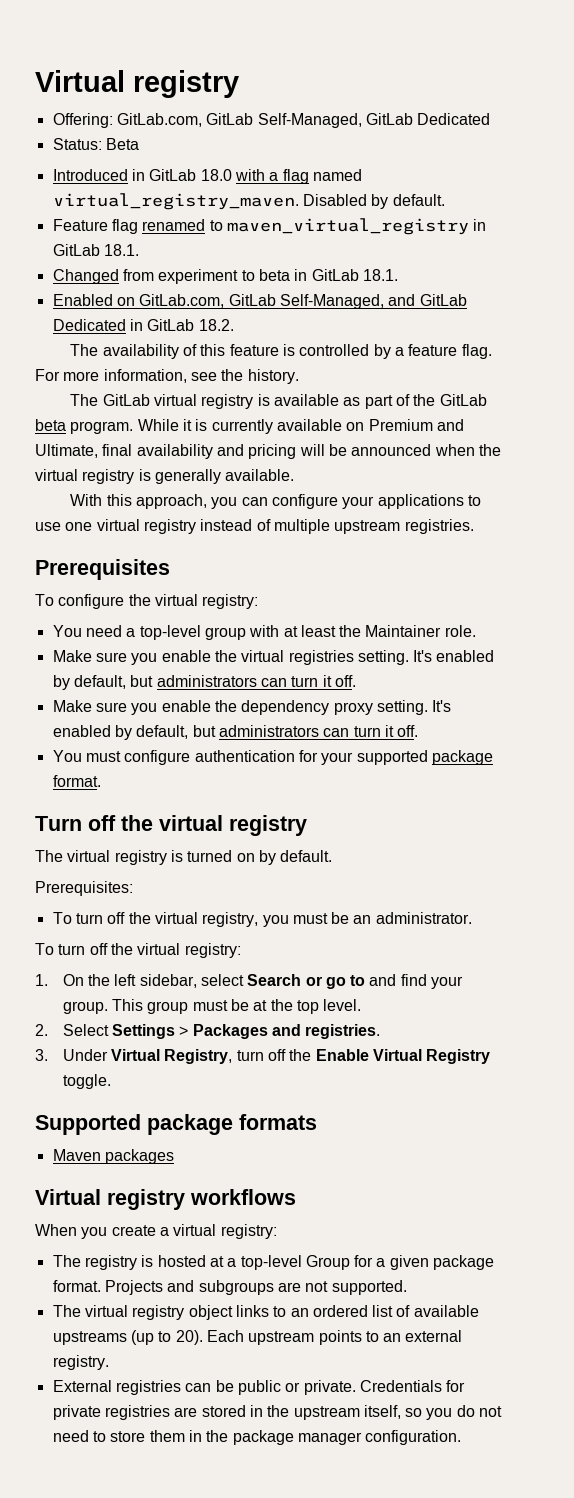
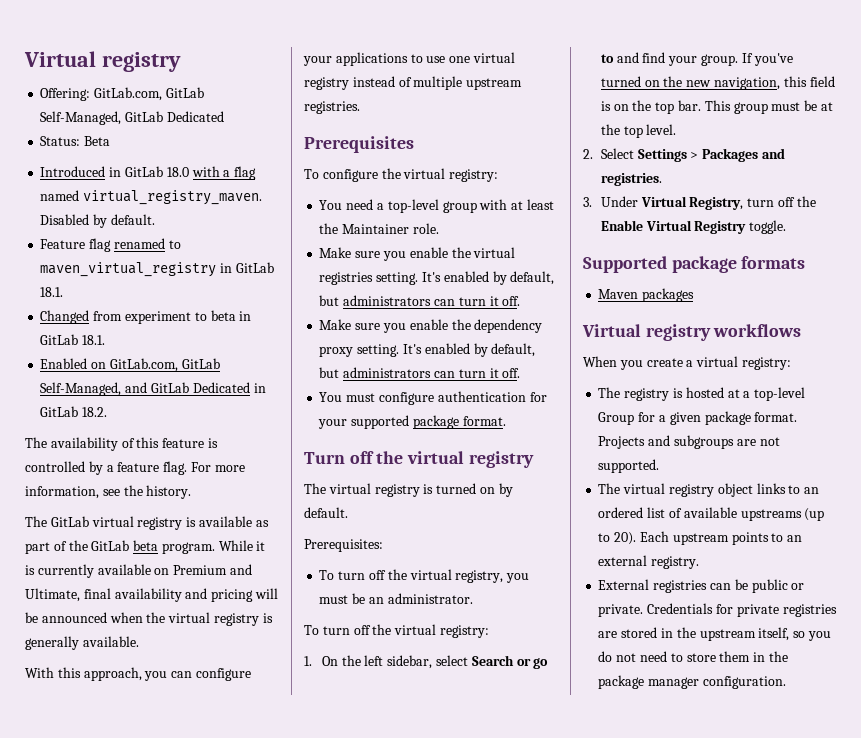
(108, 1007) none -> [741,53,793,66] [600,76,835,90] [600,100,702,114] If you've turned on the new navigation, this field is on the top bar.

